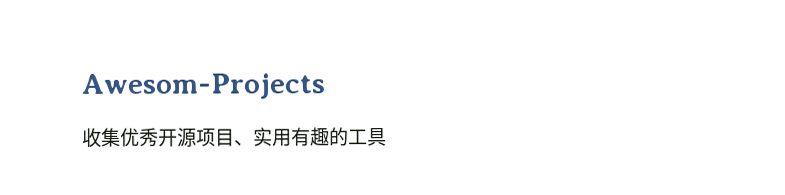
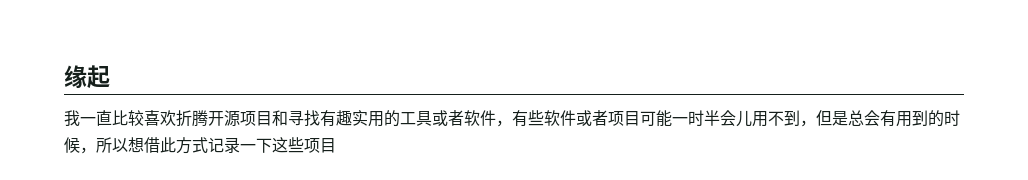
[81,73,326,100] [82,127,387,148] Awesom-Projects // 收集优秀开源项目、实用有趣的工具 -> [64,65,110,89] [64,110,960,127] [64,137,336,154] 缘起 // 我一直比较喜欢折腾开源项目和寻找有趣实用的工具或者软件，有些软件或者项目可能一时半会儿用不到，但是总会有用到的时候，所以想借此方式记录一下这些项目

